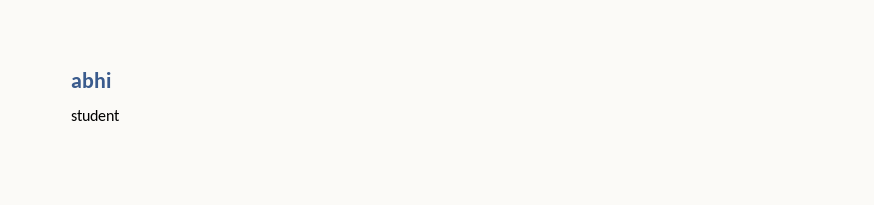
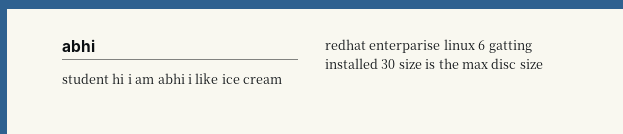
(120, 115) none -> [112,73,282,84] [325,39,532,53] [325,58,543,69] hi i am abhi i like ice cream redhat enterparise linux 6 gatting installed 30 size is the max disc size

